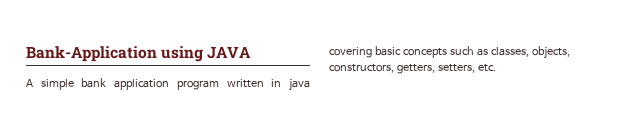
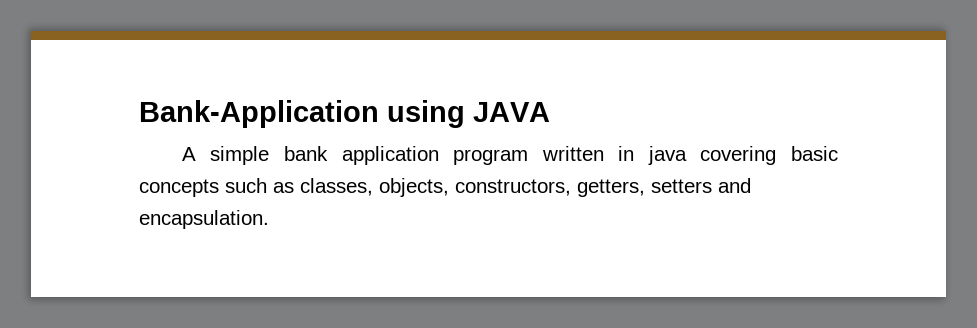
[437,64,496,73] setters, etc. -> [651,178,751,193] [139,210,269,229] setters and encapsulation.

